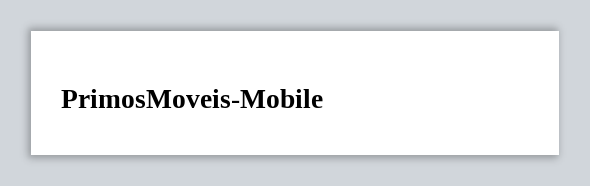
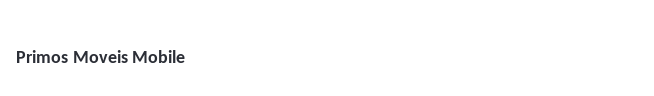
[61,89,323,108] PrimosMoveis-Mobile -> [16,50,186,63] Primos Moveis Mobile

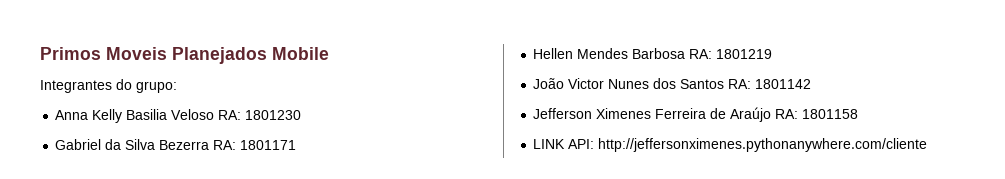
(128, 56) none -> [172,47,267,64] Planejados
(186, 56) none -> [40,79,177,93] [55,109,302,123] [55,139,297,150] [533,48,773,59] [533,78,812,89] [533,107,859,122] [533,138,928,152] // Integrantes do grupo: // Anna Kelly Basilia Veloso RA: 1801230 // Gabriel da Silva Bezerra RA: 1801171 // Hellen Mendes Barbosa RA: 1801219 // João Victor Nunes dos Santos RA: 1801142 // Jefferson Ximenes Ferreira de Araújo RA: 1801158 // LINK API: http://jeffersonximenes.pythonanywhere.com/cliente

